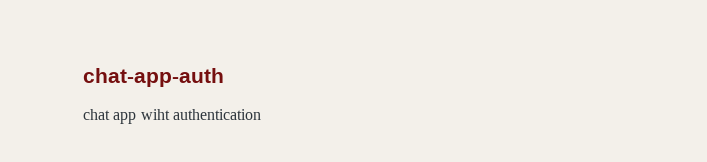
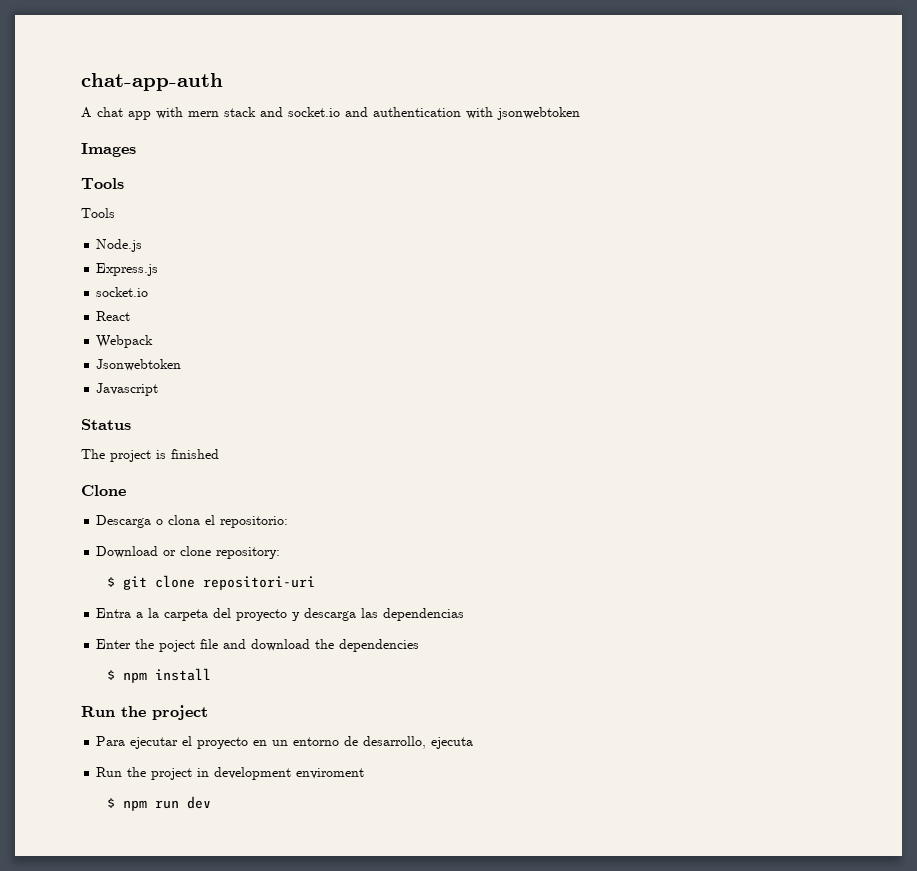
(224, 77) none -> [81,107,92,118] A
[140,109,261,120] wiht authentication -> [156,107,580,120] [81,143,136,157] [81,178,124,189] [81,208,115,218] [96,239,143,252] [96,263,159,276] [96,287,149,297] [96,311,131,321] [96,335,154,348] [96,359,182,371] [96,383,159,396] [81,419,131,430] [81,449,219,462] [81,485,126,496] [96,515,289,528] [96,546,281,559] [106,575,315,590] [96,608,465,621] [96,639,420,652] [106,668,211,683] [81,705,208,720] [96,736,474,749] [96,767,365,780] [106,796,211,811] with mern stack and socket.io and authentication with jsonwebtoken // Images // Tools // Tools // Node.js // Express.js // socket.io // React // Webpack // Jsonwebtoken // Javascript // Status // The project is finished // Clone // Descarga o clona el repositorio: // Download or clone repository: // $ git clone repositori-uri // Entra a la carpeta del proyecto y descarga las dependencias // Enter the poject file and download the dependencies // $ npm install // Run the project // Para ejecutar el proyecto en un entorno de desarrollo, ejecuta // Run the project in development enviroment // $ npm run dev

